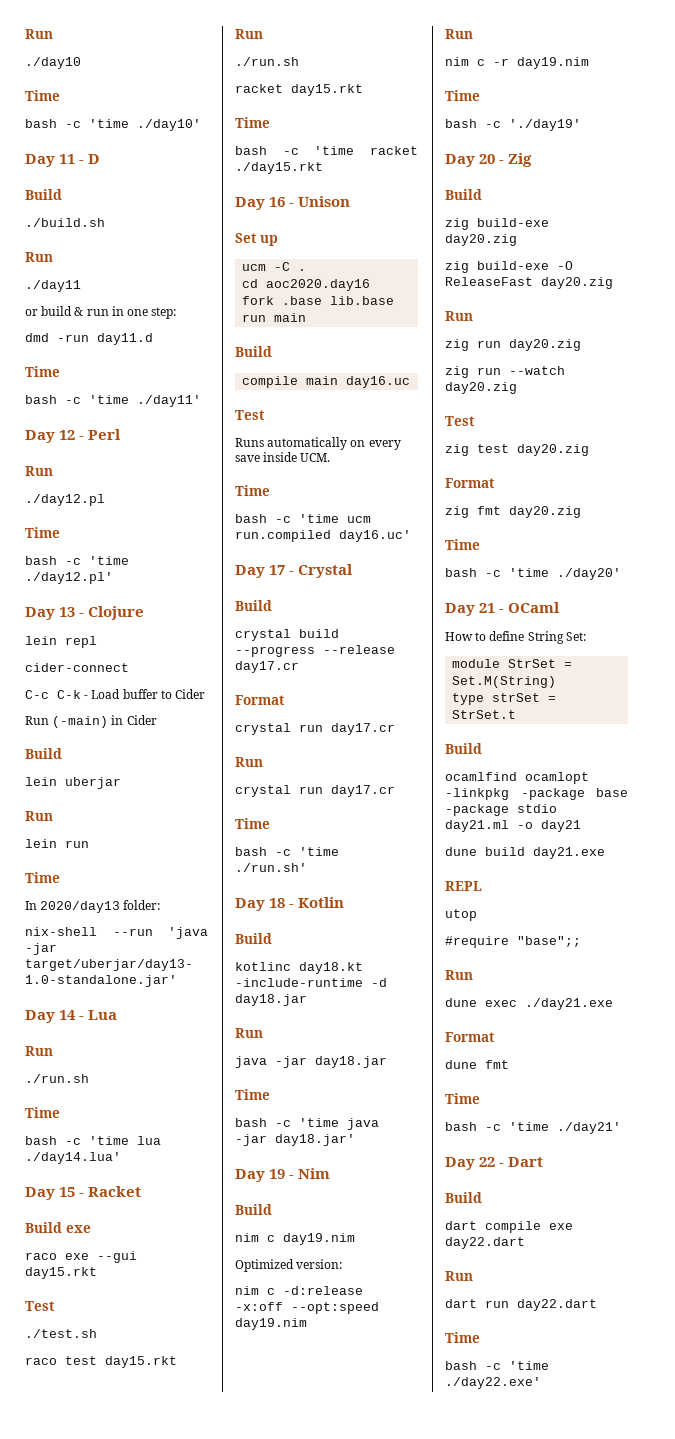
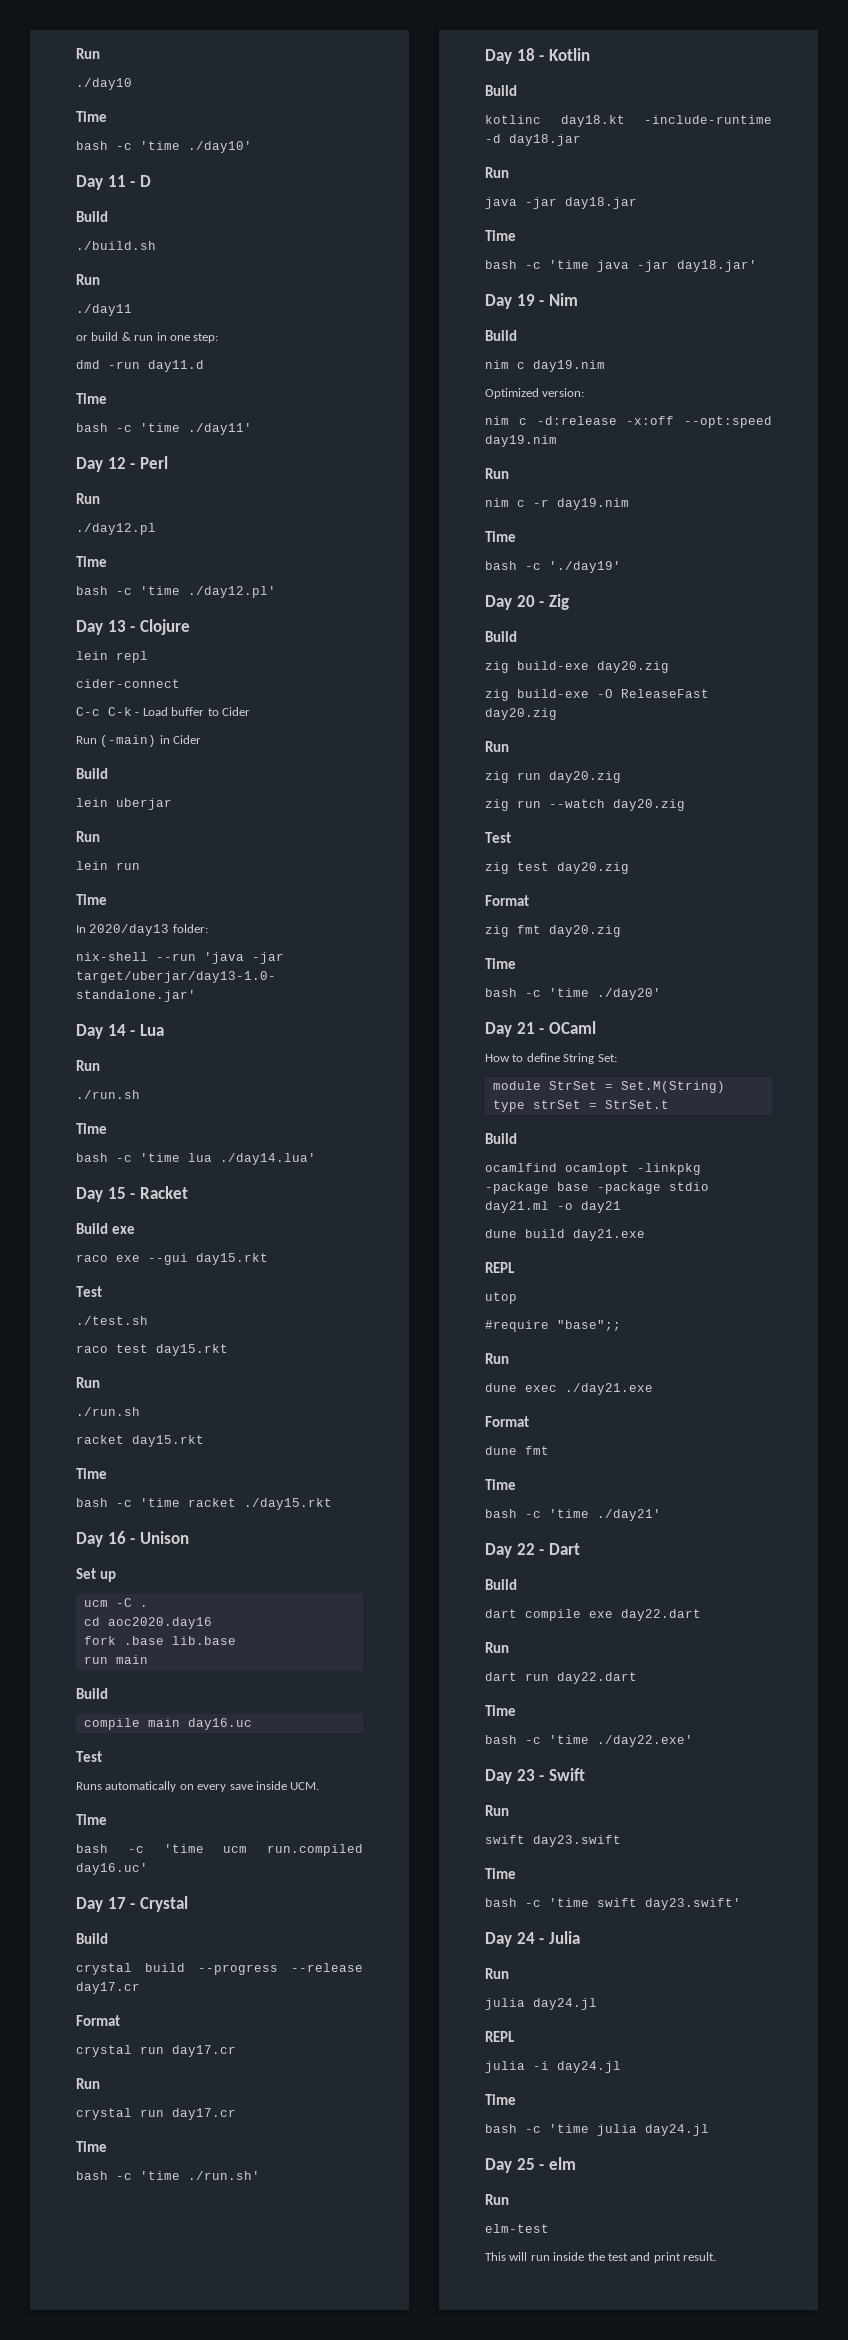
(541, 1383) none -> [485,1768,585,1784] [485,1805,509,1816] [485,1835,621,1847] [485,1868,516,1879] [485,1898,741,1910] [485,1931,580,1947] [485,1968,509,1979] [485,1998,597,2010] [485,2031,515,2042] [485,2061,621,2073] [485,2094,516,2105] [485,2124,709,2136] [485,2157,576,2173] [485,2194,509,2205] [485,2224,549,2233] [485,2252,716,2263] // Day 23 - Swift // Run // swift day23.swift // Time // bash -c 'time swift day23.swift' // Day 24 - Julia // Run // julia day24.jl // REPL // julia -i day24.jl // Time // bash -c 'time julia day24.jl // Day 25 - elm // Run // elm-test // This will run inside the test and print result.

